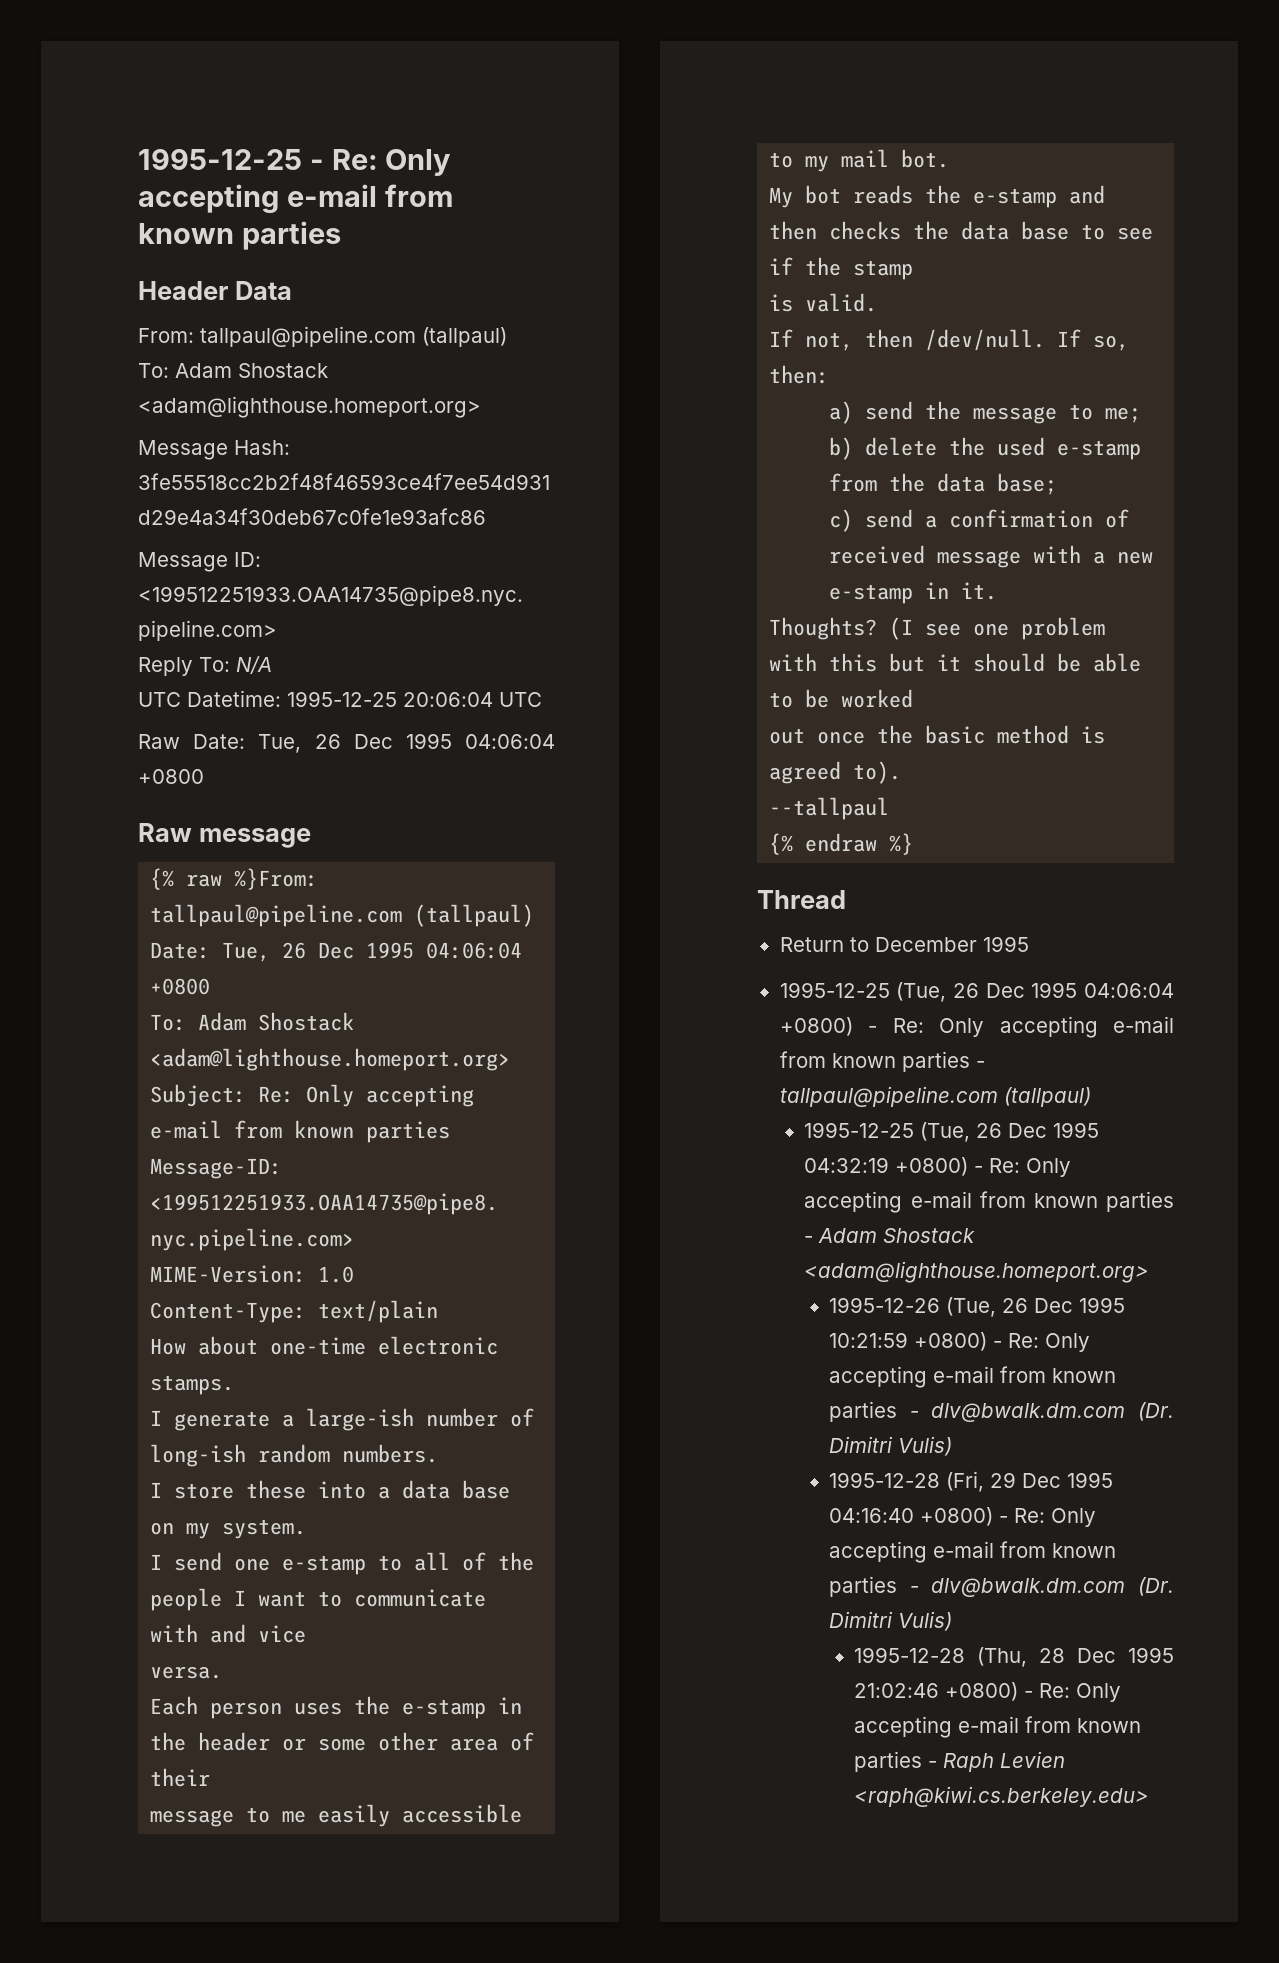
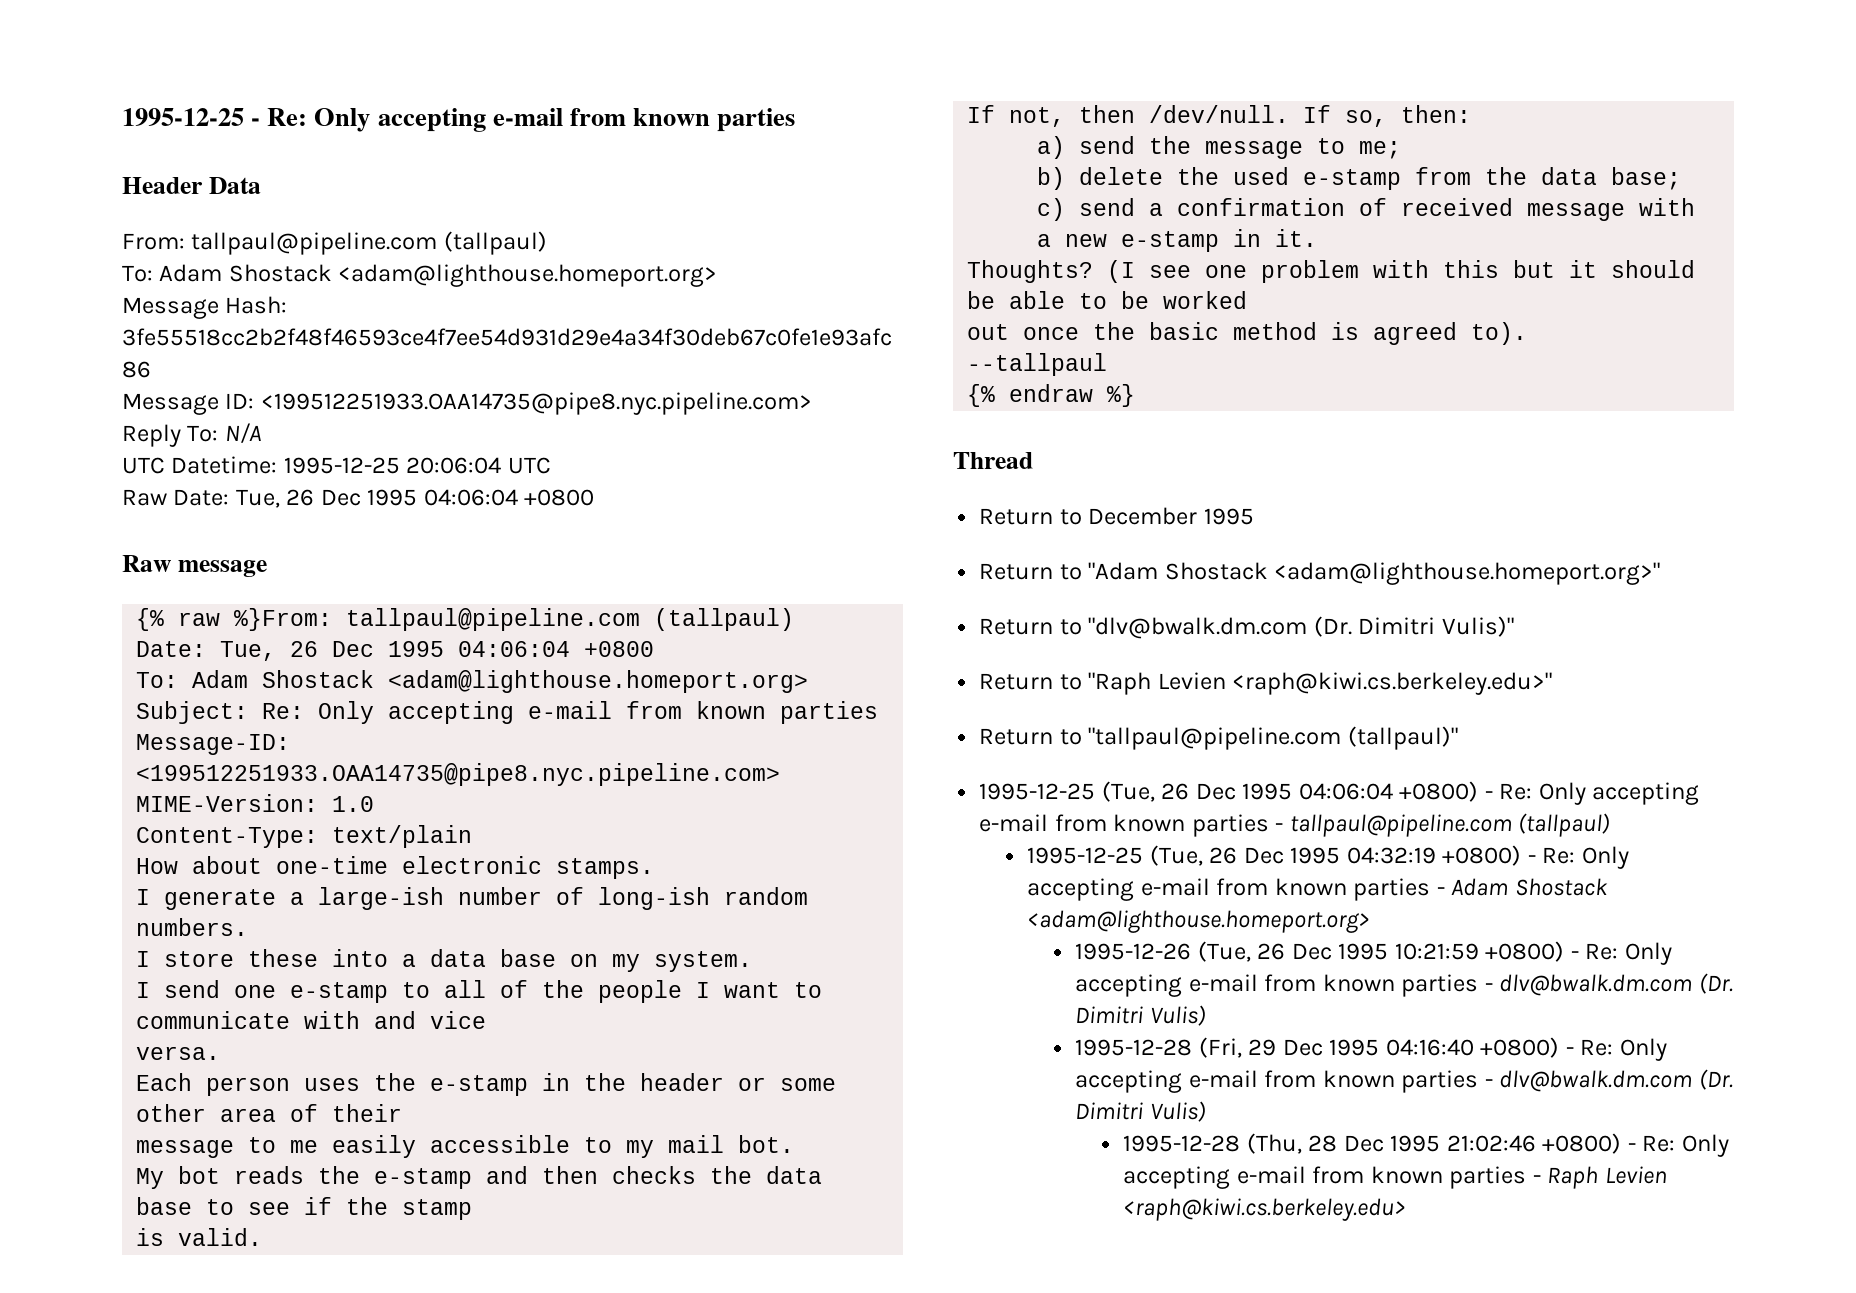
(1029, 944) none -> [979,562,1661,585] [979,616,1514,639] [979,672,1553,695] [979,726,1458,750] // Return to "Adam Shostack <adam@lighthouse.homeport.org>" // Return to "dlv@bwalk.dm.com (Dr. Dimitri Vulis)" // Return to "Raph Levien <raph@kiwi.cs.berkeley.edu>" // Return to "tallpaul@pipeline.com (tallpaul)"

